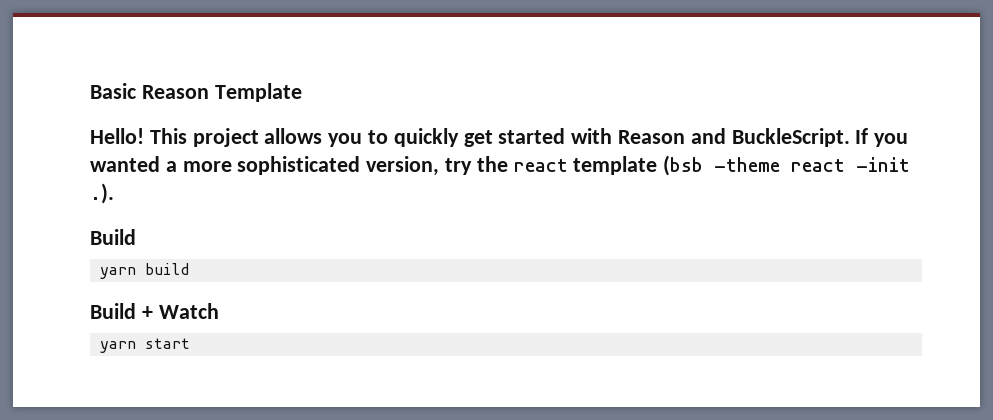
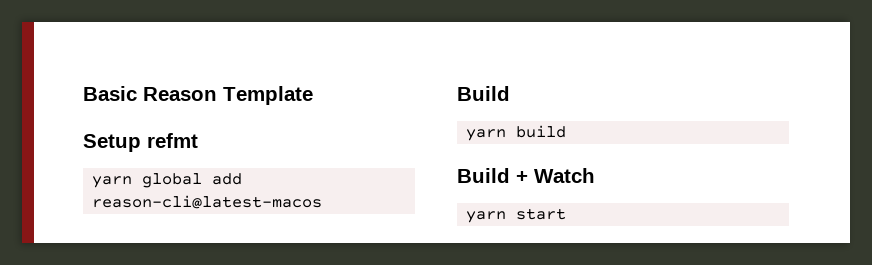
[90,128,909,147] [90,155,911,176] [90,183,114,204] Hello! This project allows you to quickly get started with Reason and BuckleScript. If you wanted a more sophisticated version, try the react template (bsb -theme react -init .). -> [83,133,198,152] [91,173,242,188] [91,195,322,209] Setup refmt // yarn global add reason-cli@latest-macos

